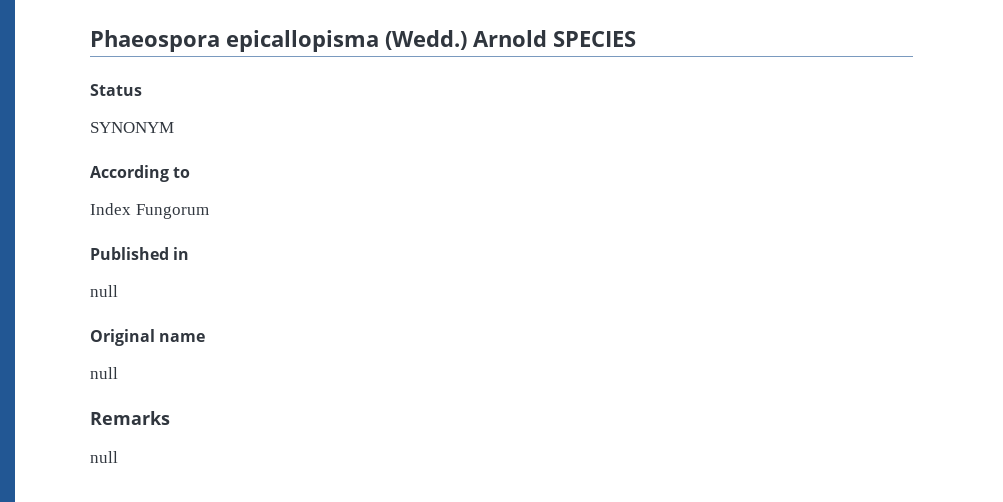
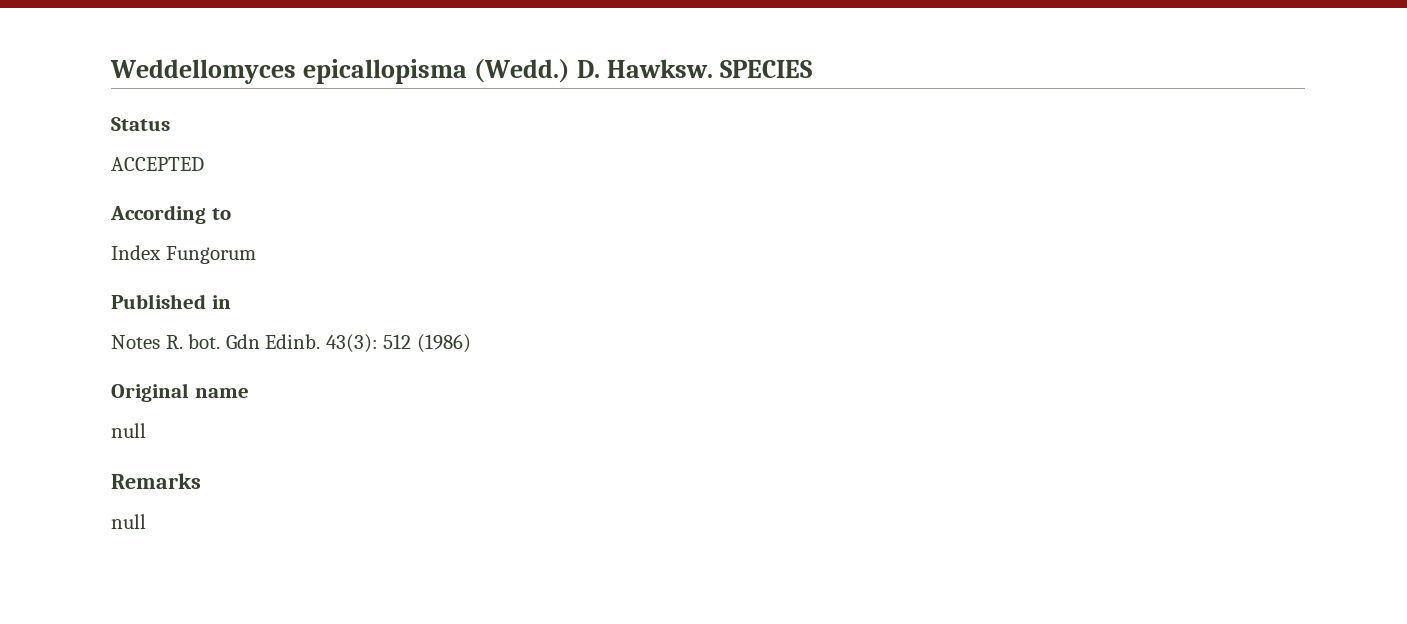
[90,30,220,52] Phaeospora -> [110,59,296,84] Weddellomyces
[473,30,547,47] Arnold -> [577,59,714,78] D. Hawksw.
[90,122,174,133] SYNONYM -> [111,157,204,171] ACCEPTED
[90,285,118,297] null -> [111,334,471,353] Notes R. bot. Gdn Edinb. 43(3): 512 (1986)

